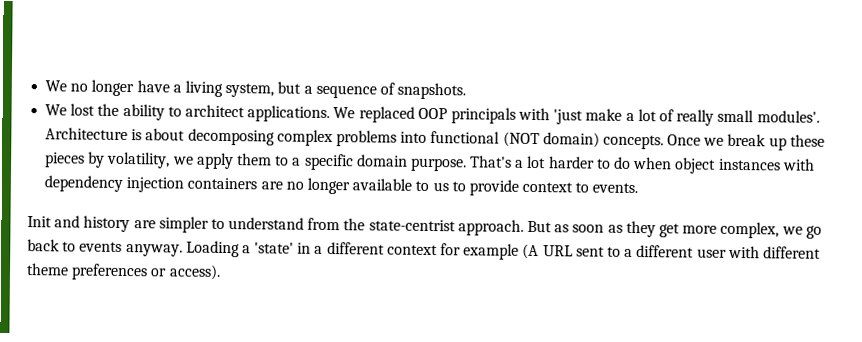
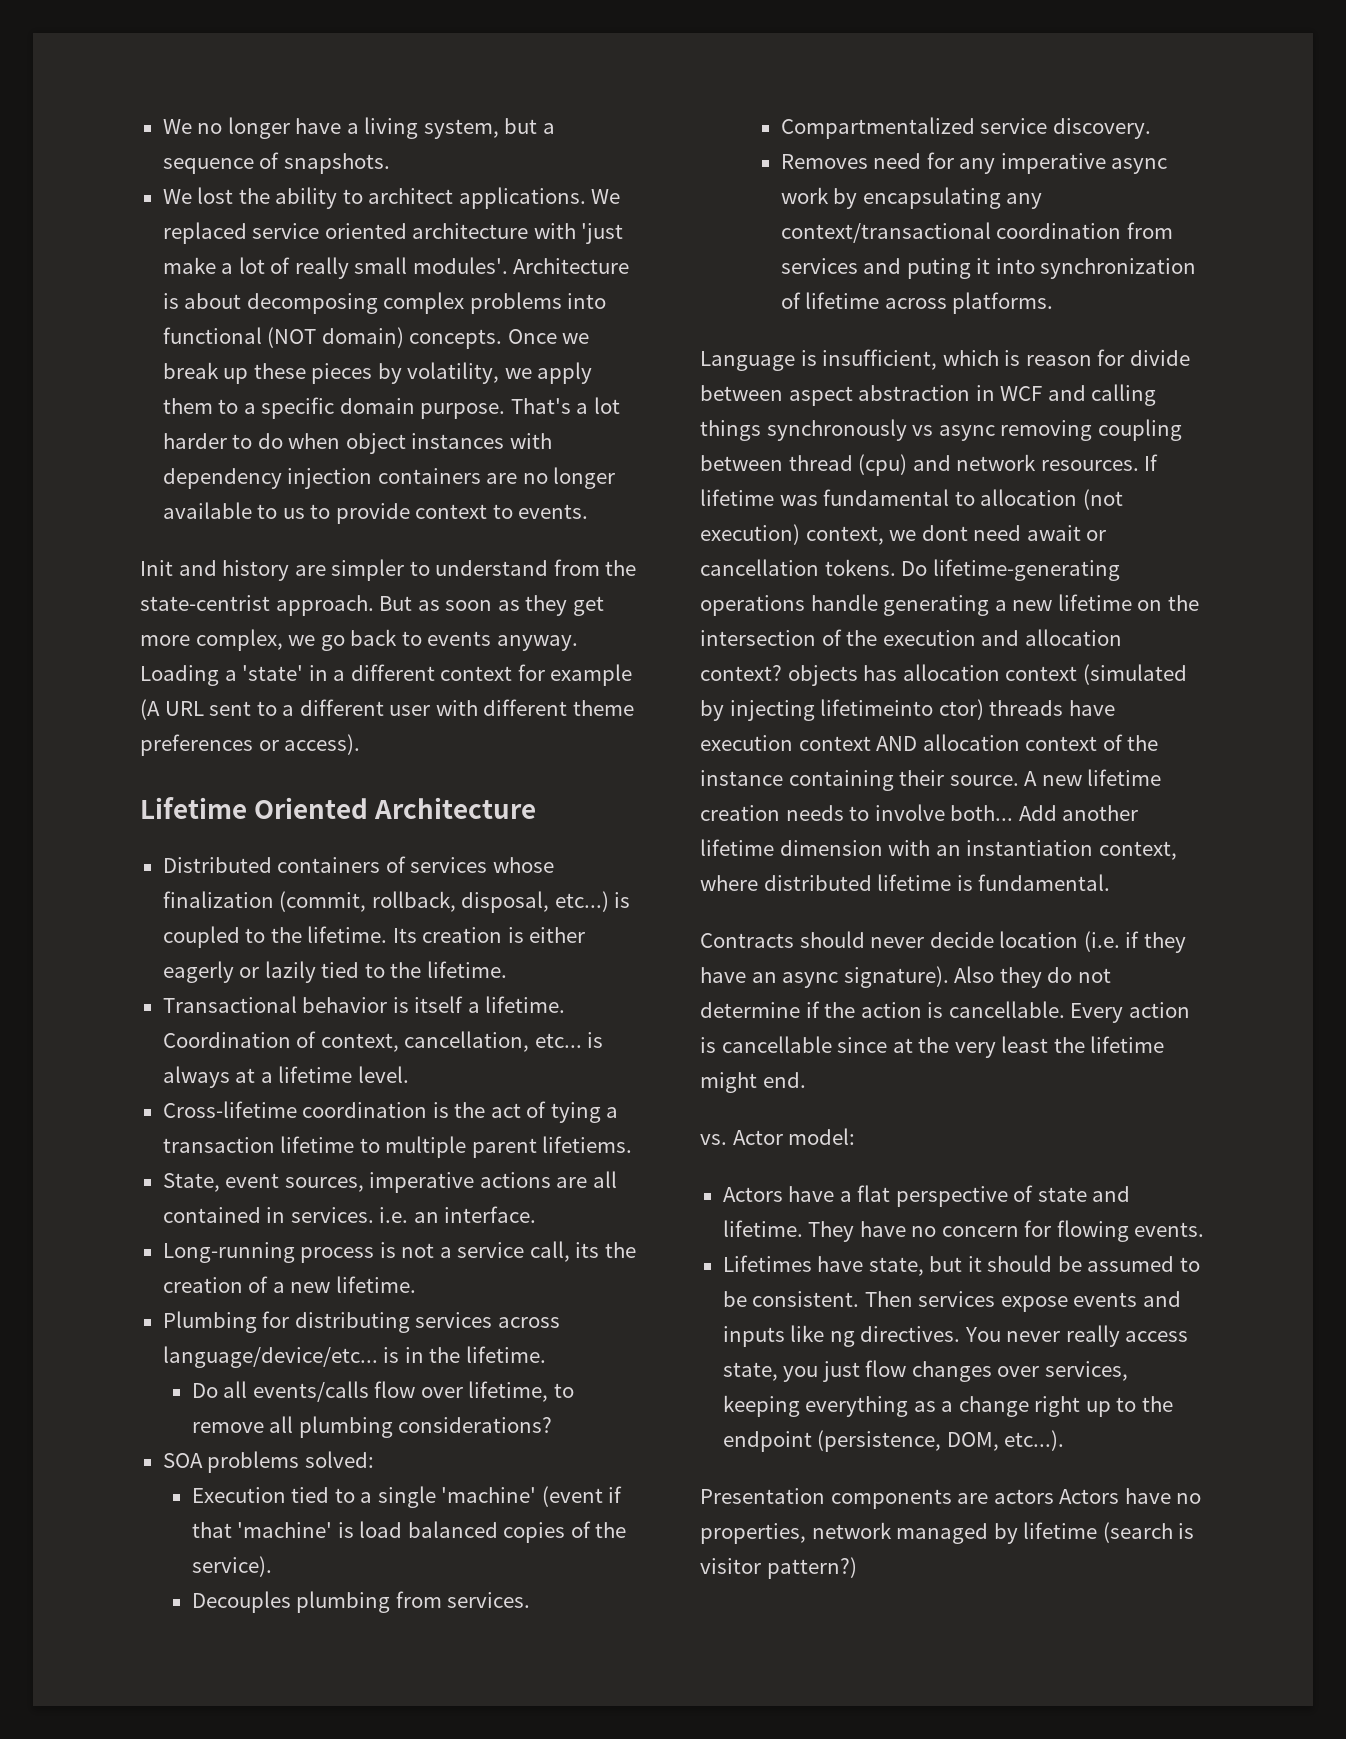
[417,107,516,124] OOP principals -> [252,223,529,239] service oriented architecture
(221, 272) none -> [140,797,537,819] [162,856,554,873] [162,891,631,913] [162,926,586,948] [162,961,507,983] [162,996,566,1013] [162,1031,604,1052] [162,1066,409,1088] [162,1101,619,1123] [162,1136,633,1158] [162,1171,617,1193] [162,1206,537,1223] [162,1241,636,1263] [162,1276,416,1293] [162,1311,560,1333] [162,1346,546,1368] [191,1381,574,1402] [191,1416,553,1438] [162,1451,374,1473] [191,1486,623,1508] [191,1521,627,1543] [191,1556,272,1577] [191,1591,531,1613] [780,117,1151,139] [780,152,1168,174] [780,187,1043,209] [780,222,1173,243] [780,258,1197,279] [780,292,1054,314] [700,349,1190,371] [700,384,1157,406] [700,419,1182,441] [700,454,1159,476] [700,489,1123,510] [700,524,1107,545] [700,559,1120,581] [700,594,1199,616] [700,629,1122,646] [700,664,1187,686] [700,699,1115,721] [700,734,1159,751] [700,769,1162,791] [700,804,1139,821] [700,839,1177,860] [700,874,1111,891] [700,931,1186,953] [700,966,1111,988] [700,1001,1190,1023] [700,1036,1165,1058] [700,1072,806,1093] [700,1128,856,1145] [722,1185,1131,1207] [722,1220,1205,1242] [722,1255,1200,1276] [722,1291,1181,1312] [722,1325,1189,1347] [722,1360,1128,1382] [722,1395,1173,1417] [722,1430,1065,1452] [700,1488,1202,1509] [700,1522,1195,1544] [700,1557,857,1579] // Lifetime Oriented Architecture // Distributed containers of services whose finalization (commit, rollback, disposal, etc...) is coupled to the lifetime. Its creation is either eagerly or lazily tied to the lifetime. // Transactional behavior is itself a lifetime. Coordination of context, cancellation, etc... is always at a lifetime level. // Cross-lifetime coordination is the act of tying a transaction lifetime to multiple parent lifetiems. // State, event sources, imperative actions are all contained in services. i.e. an interface. // Long-running process is not a service call, its the creation of a new lifetime. // Plumbing for distributing services across language/device/etc... is in the lifetime. // Do all events/calls flow over lifetime, to remove all plumbing considerations? // SOA problems solved: // Execution tied to a single 'machine' (event if that 'machine' is load balanced copies of the service). // Decouples plumbing from services. // Compartmentalized service discovery. // Removes need for any imperative async work by encapsulating any context/transactional coordination from services and puting it into synchronization of lifetime across platforms. // Language is insufficient, which is reason for divide between aspect abstraction in WCF and calling things synchronously vs async removing coupling between thread (cpu) and network resources. If lifetime was fundamental to allocation (not execution) context, we dont need await or cancellation tokens. Do lifetime-generating operations handle generating a new lifetime on the intersection of the execution and allocation context? objects has allocation context (simulated by injecting lifetimeinto ctor) threads have execution context AND allocation context of the instance containing their source. A new lifetime creation needs to involve both... Add another lifetime dimension with an instantiation context, where distributed lifetime is fundamental. // Contracts should never decide location (i.e. if they have an async signature). Also they do not determine if the action is cancellable. Every action is cancellable since at the very least the lifetime might end. // vs. Actor model: // Actors have a flat perspective of state and lifetime. They have no concern for flowing events. // Lifetimes have state, but it should be assumed to be consistent. Then services expose events and inputs like ng directives. You never really access state, you just flow changes over services, keeping everything as a change right up to the endpoint (persistence, DOM, etc...). // Presentation components are actors Actors have no properties, network managed by lifetime (search is visitor pattern?)

